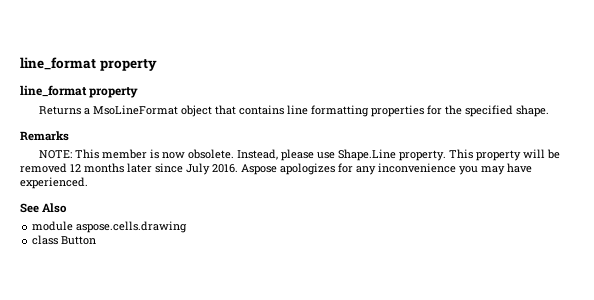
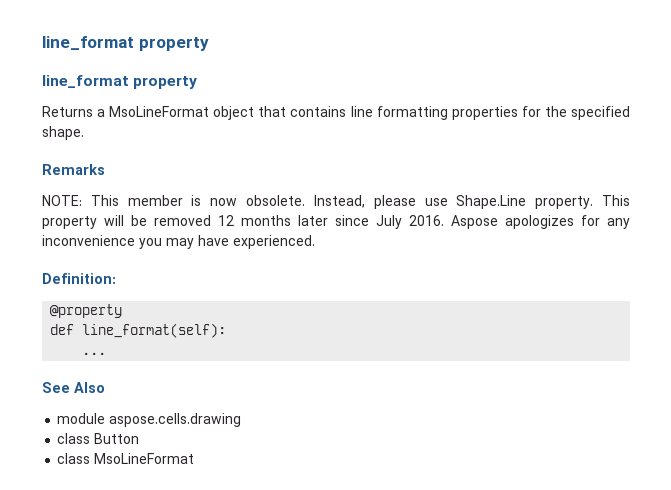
(88, 183) none -> [42,273,116,284] [50,304,123,318] [50,323,227,338] [82,352,107,355] // Definition: // @property // def line_format(self): // ...
(97, 240) none -> [57,453,195,464] // class MsoLineFormat

